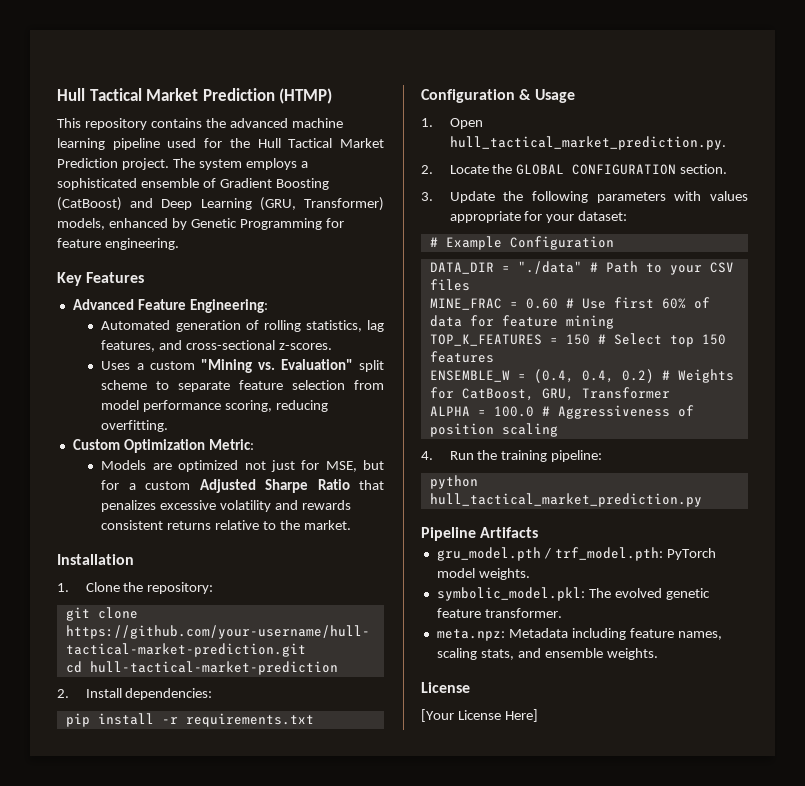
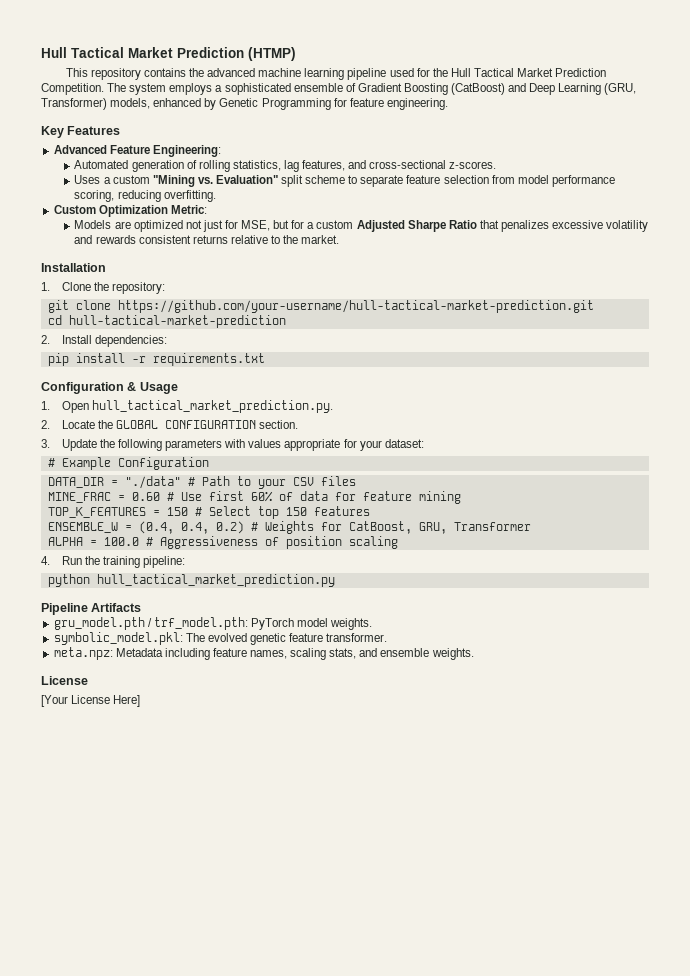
[121,158,169,170] project. -> [41,83,104,95] Competition.

